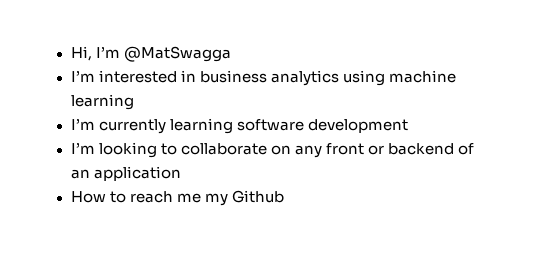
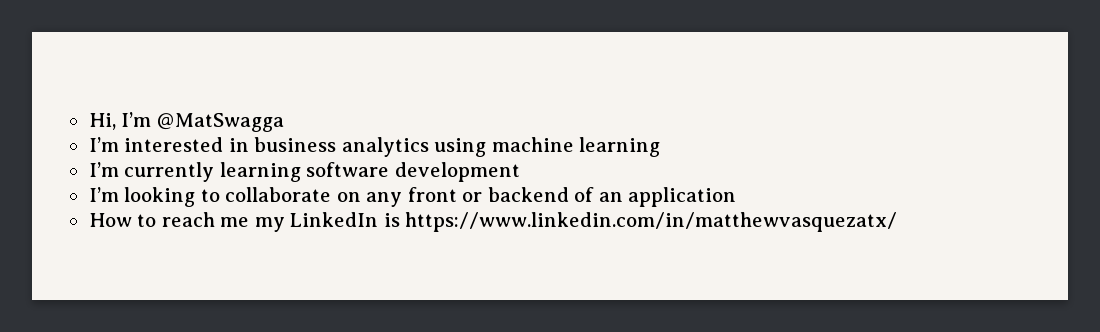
[231,190,284,203] Github -> [290,212,898,232] LinkedIn is https://www.linkedin.com/in/matthewvasquezatx/

